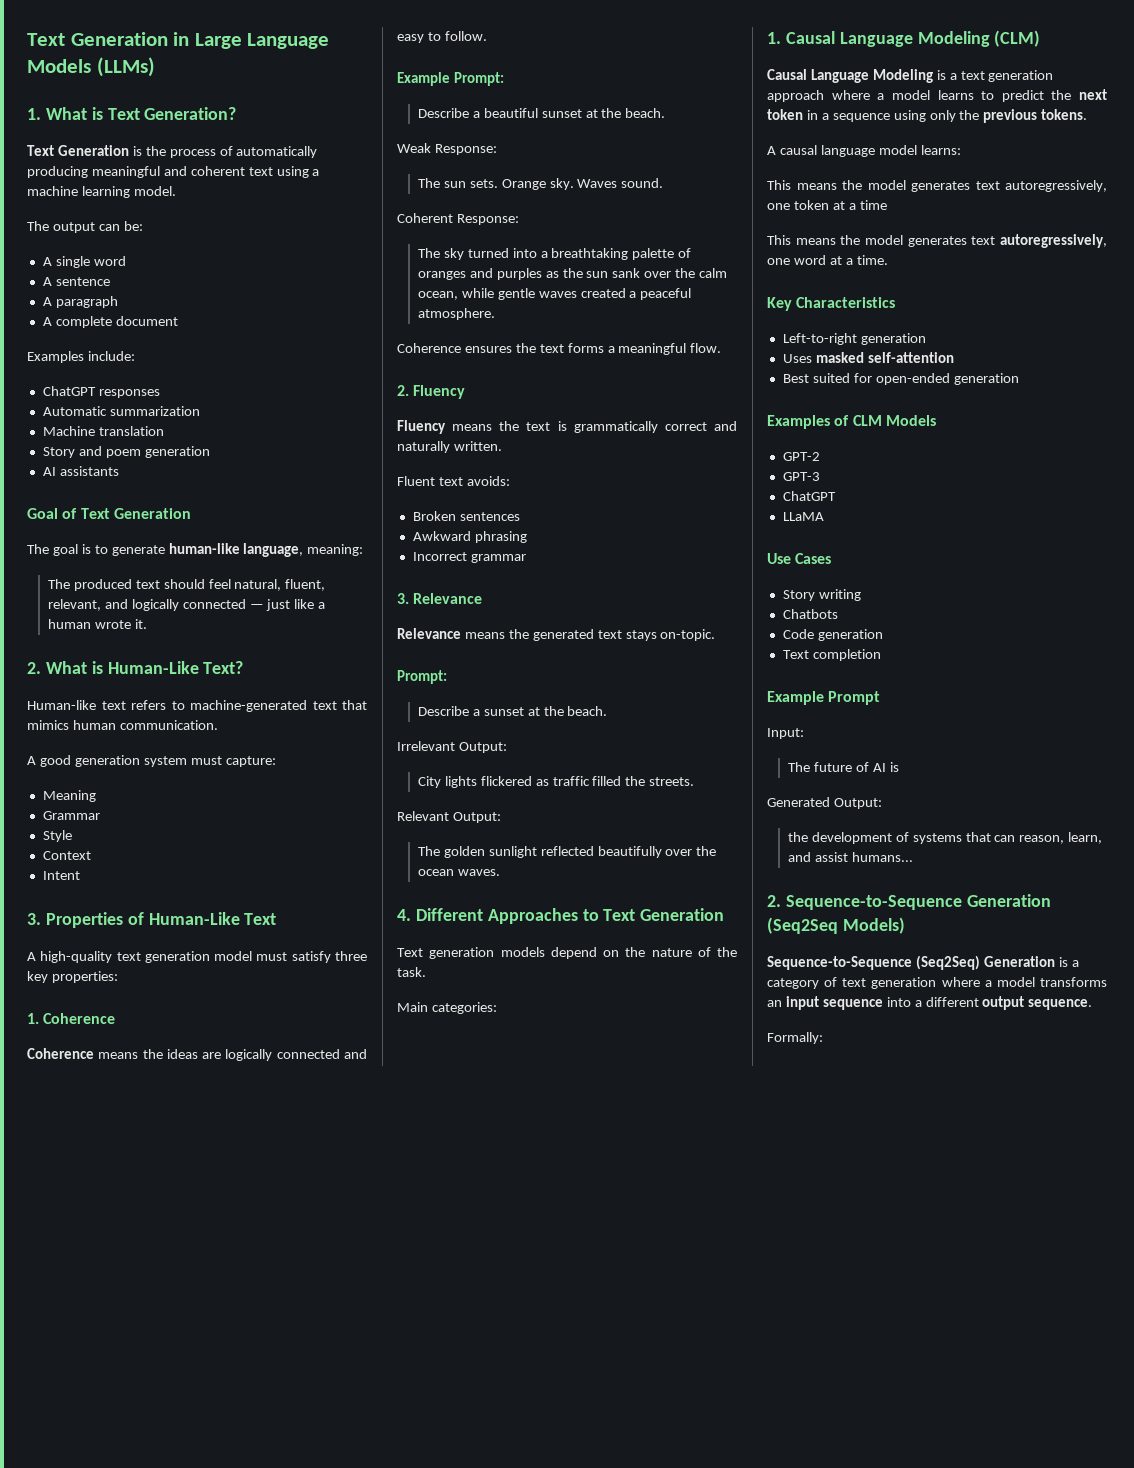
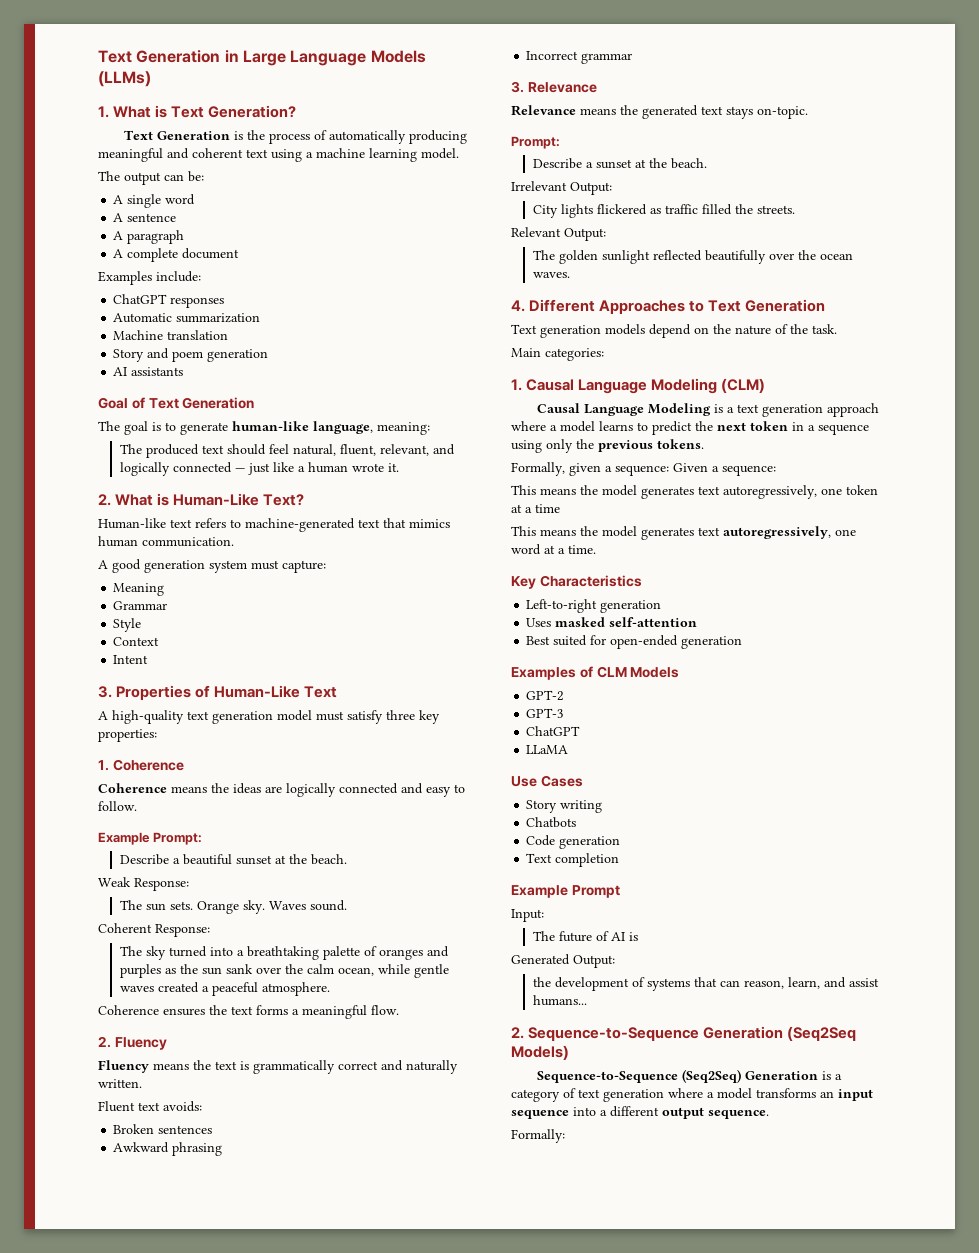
[767,145,961,157] A causal language model learns: -> [511,462,776,476] Formally, given a sequence: Given a sequence:

